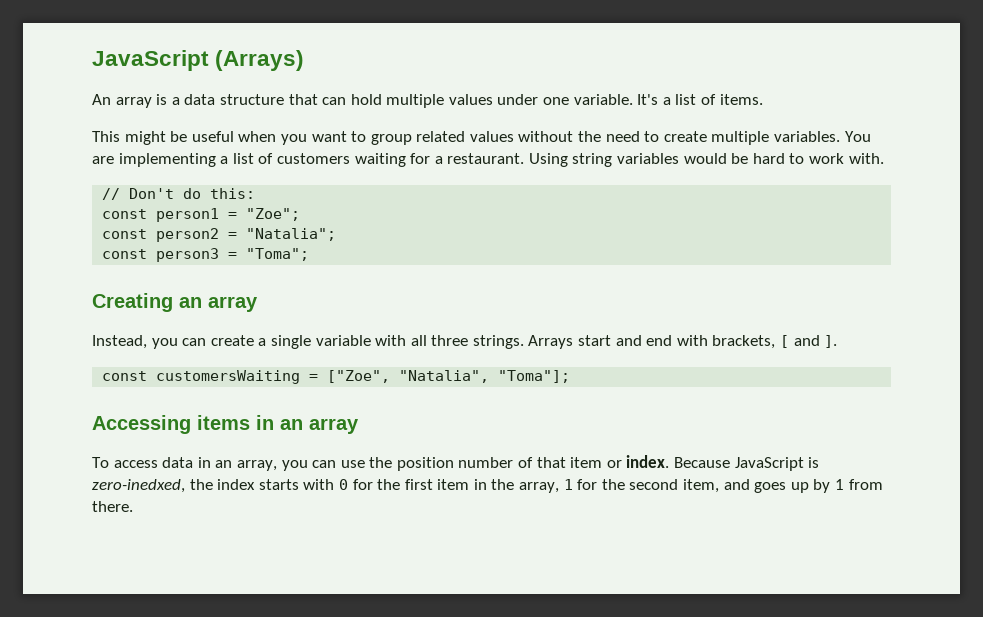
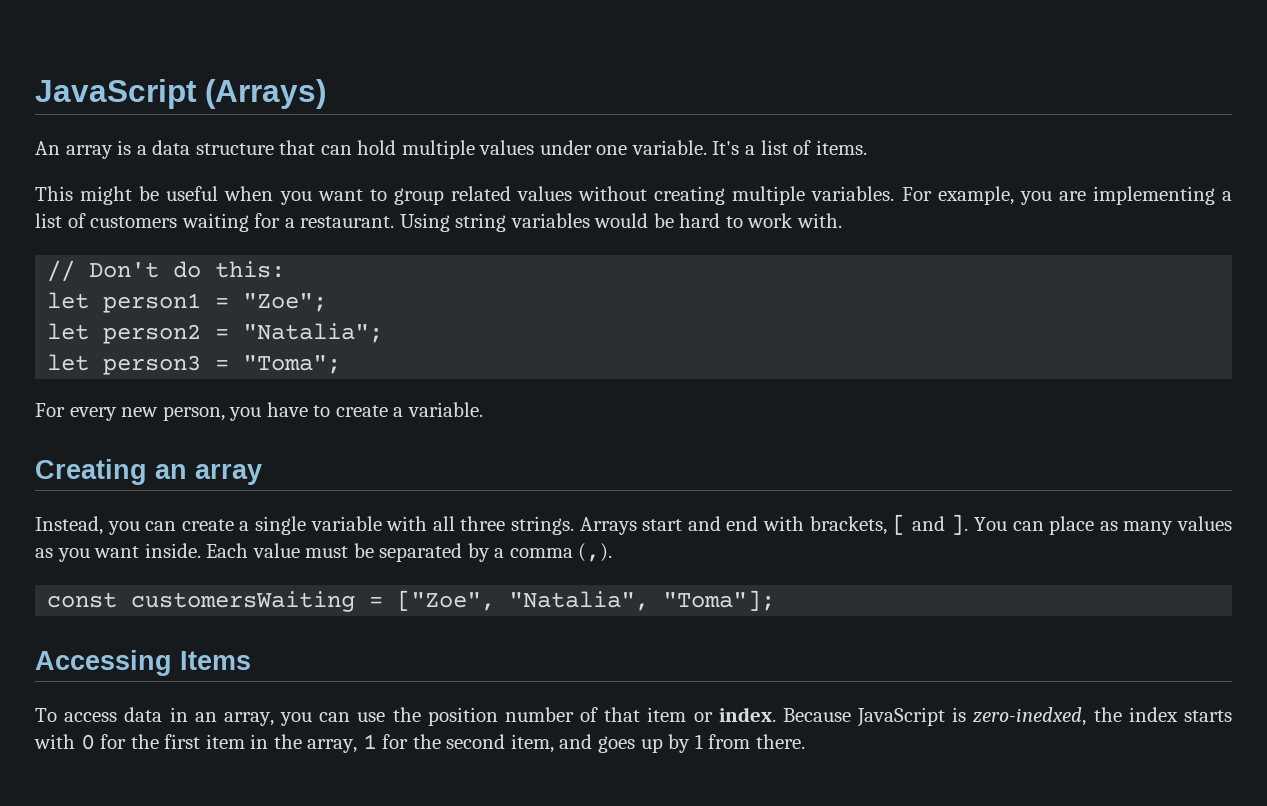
[578,131,871,145] the need to create multiple variables. You -> [654,186,1052,205] creating multiple variables. For example, you
[102,209,148,219] const -> [47,292,90,309] let
[102,229,148,239] const -> [47,323,90,340] let
[102,249,148,259] const -> [47,354,90,371] let
(310, 254) none -> [35,402,483,421] // For every new person, you have to create a variable.
(838, 341) none -> [974,516,1232,535] [35,543,613,562] You can place as many values as you want inside. Each value must be separated by a comma (,).
[197,415,359,434] items in an array -> [180,651,251,670] Items

